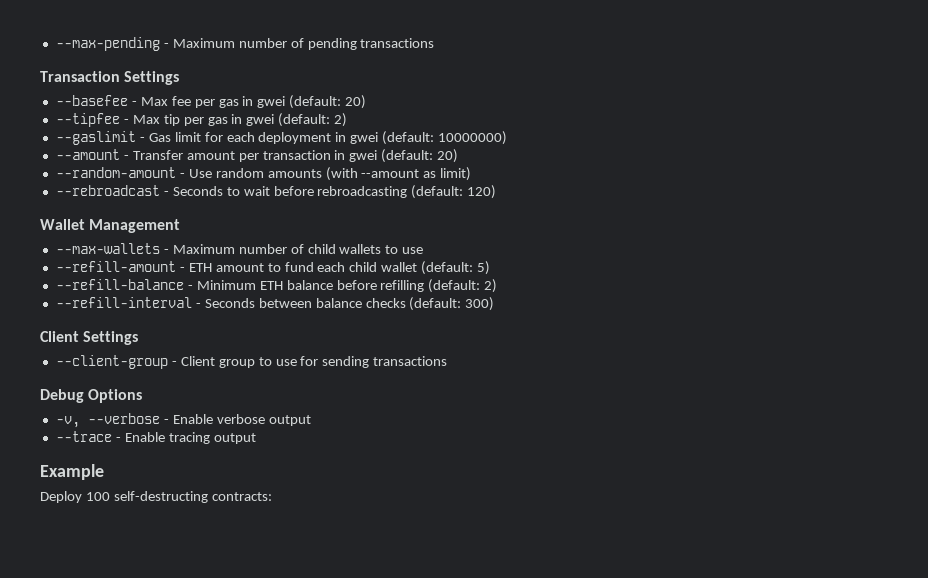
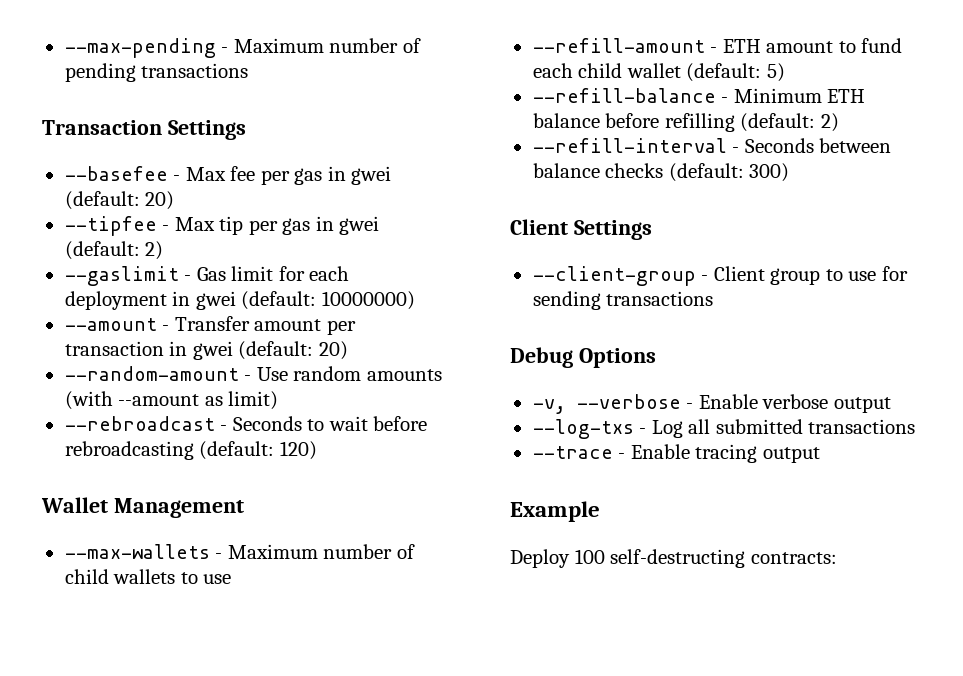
(311, 420) none -> [532,419,916,439] // --log-txs - Log all submitted transactions

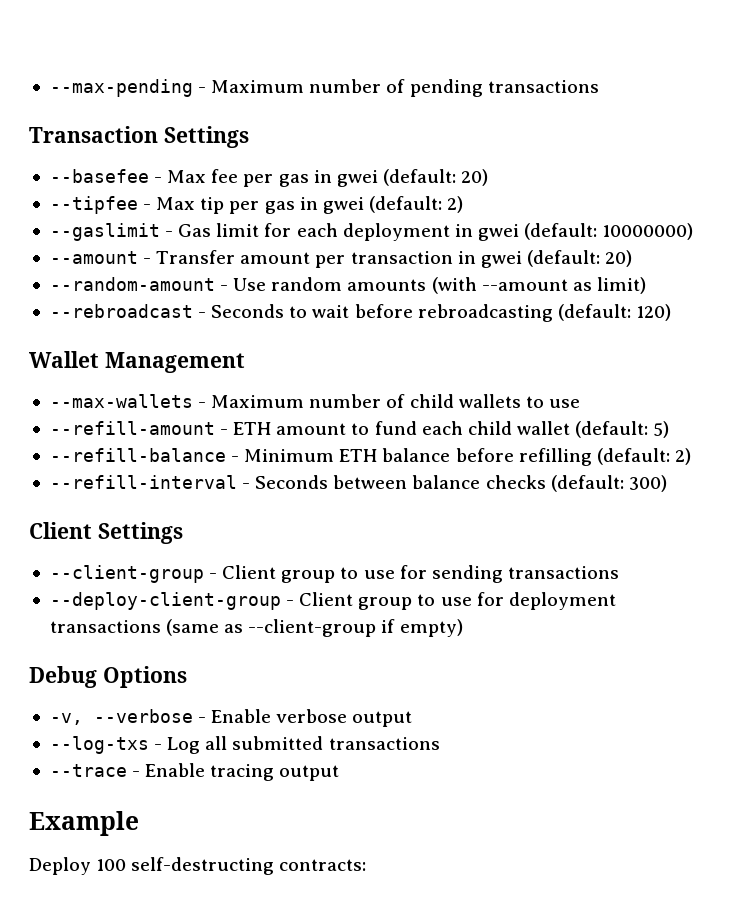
(714, 298) none -> [49,592,616,610] [49,619,463,637] // --deploy-client-group - Client group to use for deployment transactions (same as --client-group if empty)

